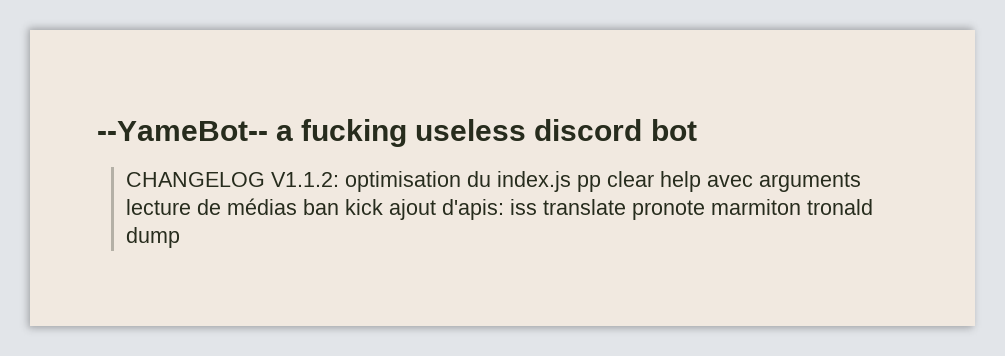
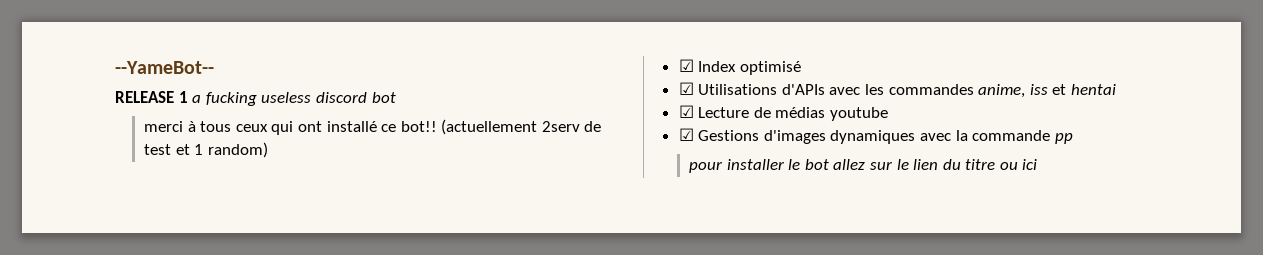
(268, 131) none -> [115,91,188,103] // RELEASE 1
[125,171,861,192] [125,198,873,220] [125,227,180,248] CHANGELOG V1.1.2: optimisation du index.js pp clear help avec arguments lecture de médias ban kick ajout d'apis: iss translate pronote marmiton tronald dump -> [143,119,602,135] [143,142,268,158] [678,59,801,75] [678,82,1117,98] [678,105,889,121] [678,128,1073,144] [688,159,1038,173] merci à tous ceux qui ont installé ce bot!! (actuellement 2serv de test et 1 random) // ☑ Index optimisé // ☑ Utilisations d'APIs avec les commandes anime, iss et hentai // ☑ Lecture de médias youtube // ☑ Gestions d'images dynamiques avec la commande pp // pour installer le bot allez sur le lien du titre ou ici

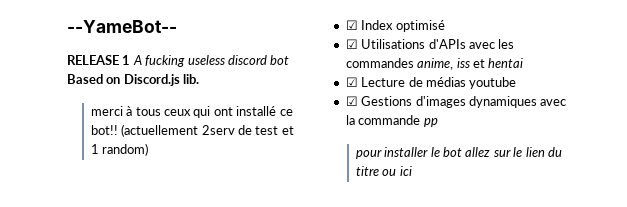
[192,95,202,103] a -> [132,55,142,65] A
(396, 97) none -> [67,74,200,86] Based on Discord.js lib.

